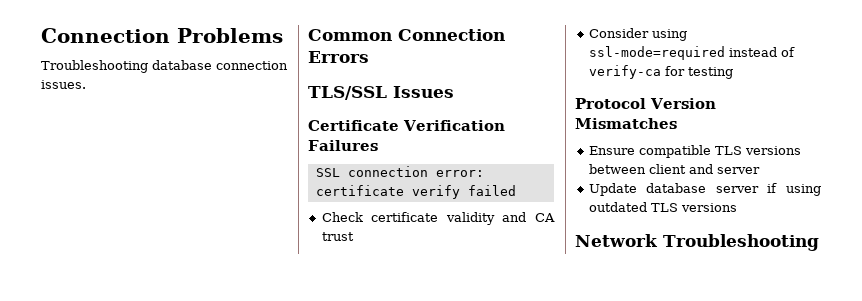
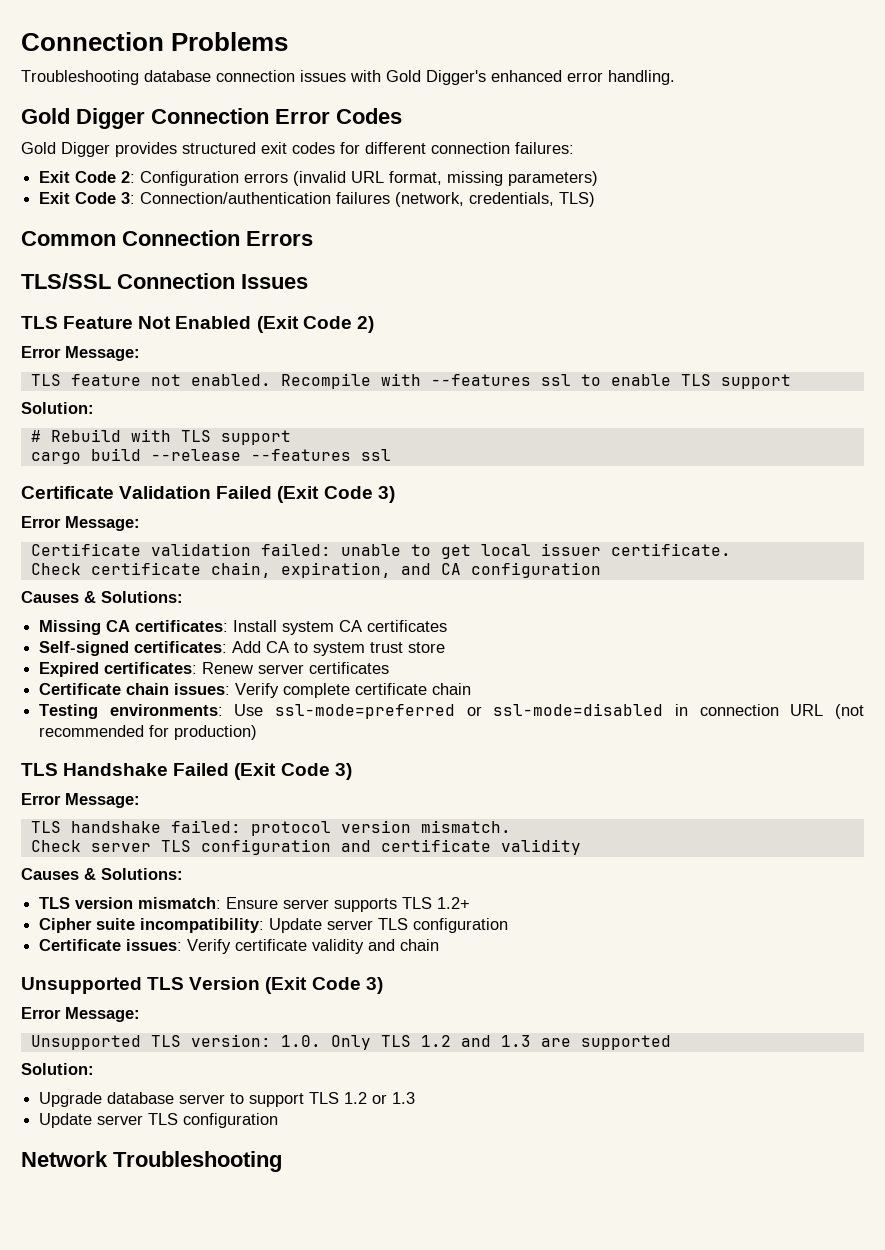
[41,80,86,89] issues. -> [300,70,675,85] [21,108,402,129] [21,142,574,157] [39,171,599,186] [39,192,596,207] issues with Gold Digger's enhanced error handling. // Gold Digger Connection Error Codes // Gold Digger provides structured exit codes for different connection failures: // Exit Code 2: Configuration errors (invalid URL format, missing parameters) // Exit Code 3: Connection/authentication failures (network, credentials, TLS)
(387, 93) none -> [117,273,235,289] Connection
[308,120,505,131] [308,140,378,151] [315,166,484,177] [315,185,516,199] [321,212,555,225] [321,232,354,241] [588,28,687,41] [588,46,795,60] [588,65,733,79] [575,98,716,109] [575,118,677,129] [588,145,801,158] [588,164,760,174] [588,183,821,196] [588,202,737,212] Certificate Verification Failures // SSL connection error: certificate verify failed // Check certificate validity and CA trust // Consider using ssl-mode=required instead of verify-ca for testing // Protocol Version Mismatches // Ensure compatible TLS versions between client and server // Update database server if using outdated TLS versions -> [21,316,374,333] [21,346,140,361] [30,373,791,389] [21,402,94,414] [30,429,291,445] [30,448,391,464] [21,486,395,503] [21,516,140,531] [30,543,731,559] [30,562,601,578] [21,591,183,603] [39,620,448,635] [39,641,446,656] [39,662,390,677] [39,683,472,698] [39,703,864,719] [39,725,258,740] [21,763,352,780] [21,793,140,808] [30,820,511,836] [30,839,581,855] [21,868,183,880] [39,897,471,912] [39,918,509,933] [39,939,440,954] [21,977,383,994] [21,1007,140,1022] [30,1034,671,1050] [21,1063,94,1075] [39,1092,416,1107] [39,1113,279,1128] TLS Feature Not Enabled (Exit Code 2) // Error Message: // TLS feature not enabled. Recompile with --features ssl to enable TLS support // Solution: // # Rebuild with TLS support // cargo build --release --features ssl // Certificate Validation Failed (Exit Code 3) // Error Message: // Certificate validation failed: unable to get local issuer certificate. // Check certificate chain, expiration, and CA configuration // Causes & Solutions: // Missing CA certificates: Install system CA certificates // Self-signed certificates: Add CA to system trust store // Expired certificates: Renew server certificates // Certificate chain issues: Verify complete certificate chain // Testing environments: Use ssl-mode=preferred or ssl-mode=disabled in connection URL (not recommended for production) // TLS Handshake Failed (Exit Code 3) // Error Message: // TLS handshake failed: protocol version mismatch. // Check server TLS configuration and certificate validity // Causes & Solutions: // TLS version mismatch: Ensure server supports TLS 1.2+ // Cipher suite incompatibility: Update server TLS configuration // Certificate issues: Verify certificate validity and chain // Unsupported TLS Version (Exit Code 3) // Error Message: // Unsupported TLS version: 1.0. Only TLS 1.2 and 1.3 are supported // Solution: // Upgrade database server to support TLS 1.2 or 1.3 // Update server TLS configuration

